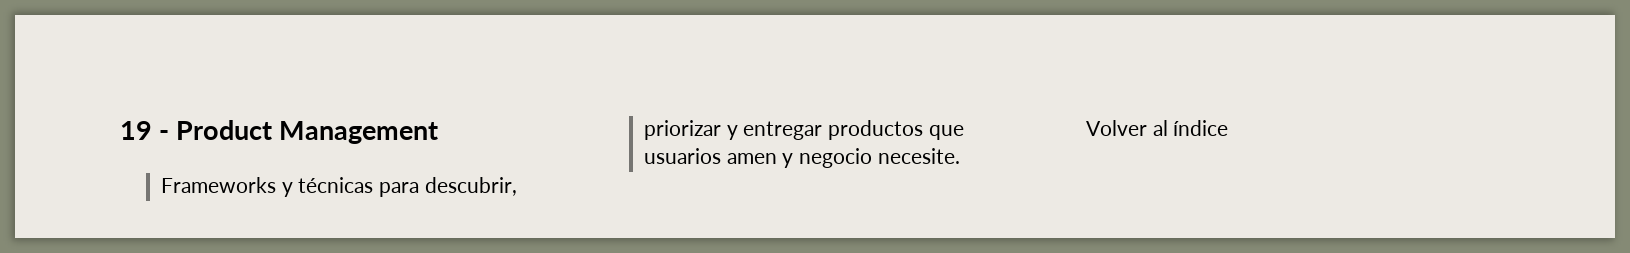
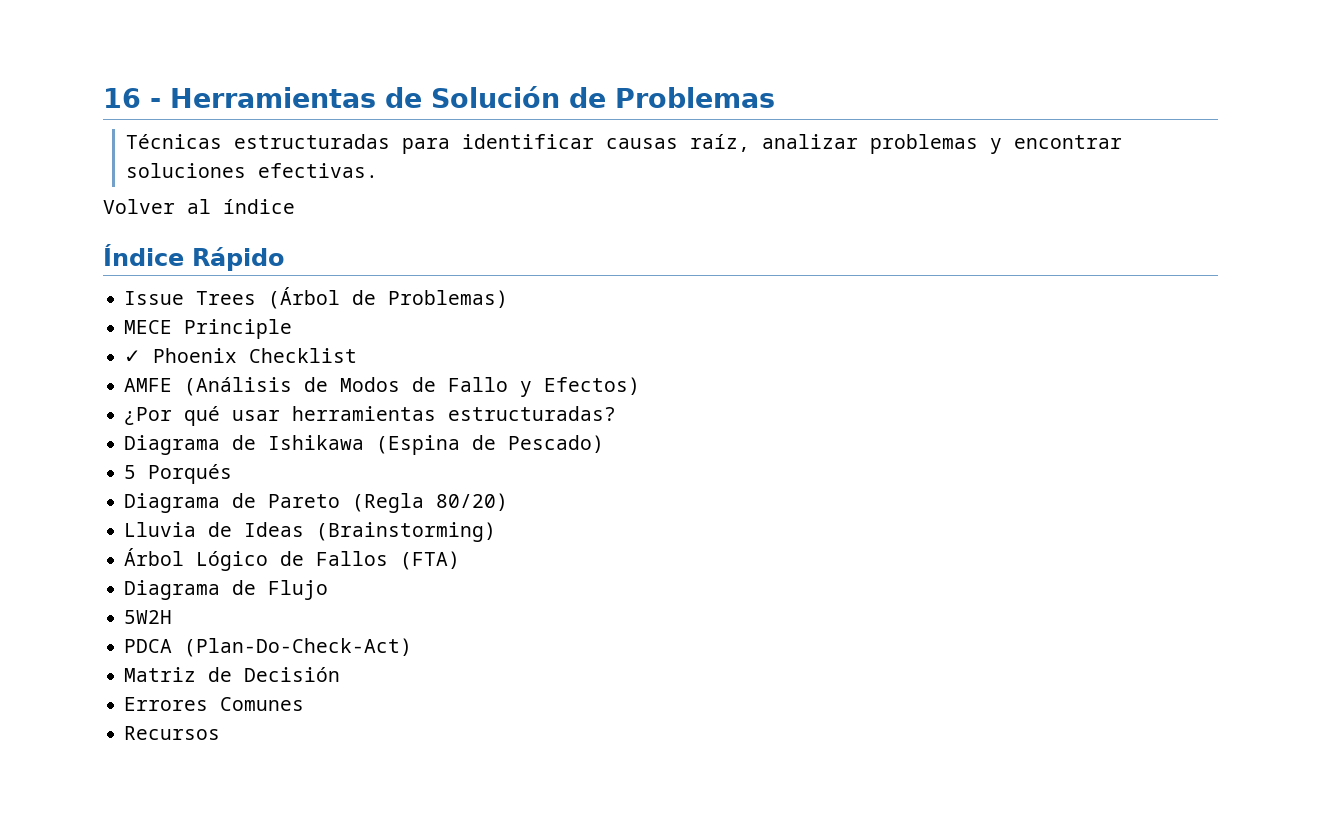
[120,120,439,144] [161,177,517,197] [644,120,964,140] [644,148,960,168] [1086,120,1229,136] 19 - Product Management // Frameworks y técnicas para descubrir, priorizar y entregar productos que usuarios amen y negocio necesite. // Volver al índice -> [103,86,775,108] [125,134,1122,154] [125,163,378,178] [103,199,295,214] [103,244,284,271] [124,287,509,309] [124,319,293,339] [124,348,358,363] [124,377,641,397] [124,406,617,426] [124,435,605,455] [124,464,233,484] [124,493,509,513] [124,522,497,542] [124,548,461,571] [124,580,329,600] [124,610,173,624] [124,638,413,657] [124,667,341,682] [124,697,305,711] [124,726,221,740] 16 - Herramientas de Solución de Problemas // Técnicas estructuradas para identificar causas raíz, analizar problemas y encontrar soluciones efectivas. // Volver al índice // Índice Rápido // Issue Trees (Árbol de Problemas) // MECE Principle // ✓ Phoenix Checklist // AMFE (Análisis de Modos de Fallo y Efectos) // ¿Por qué usar herramientas estructuradas? // Diagrama de Ishikawa (Espina de Pescado) // 5 Porqués // Diagrama de Pareto (Regla 80/20) // Lluvia de Ideas (Brainstorming) // Árbol Lógico de Fallos (FTA) // Diagrama de Flujo // 5W2H // PDCA (Plan-Do-Check-Act) // Matriz de Decisión // Errores Comunes // Recursos

